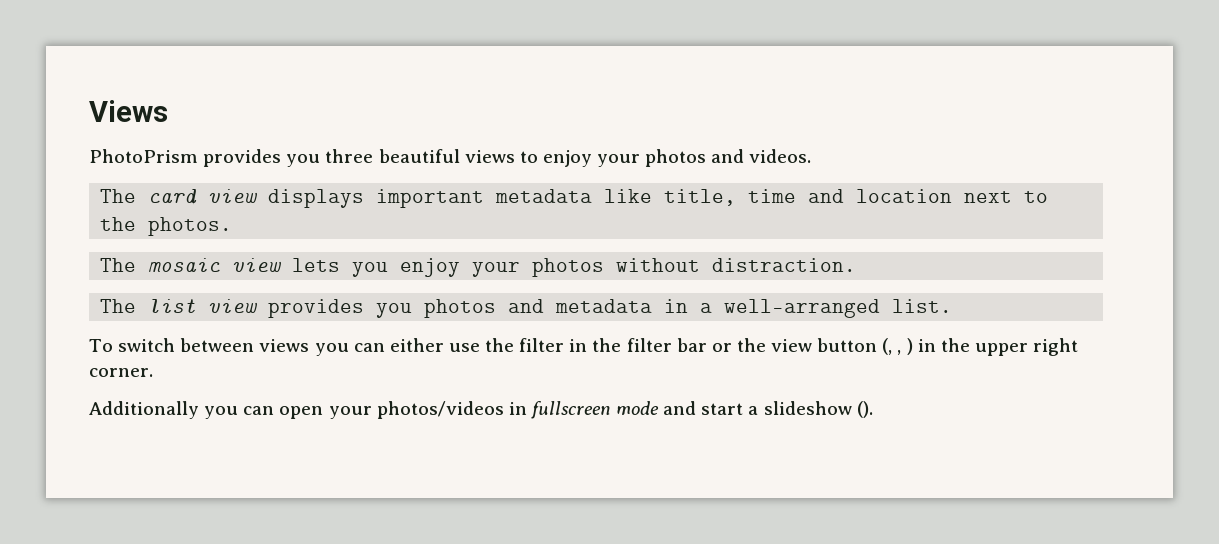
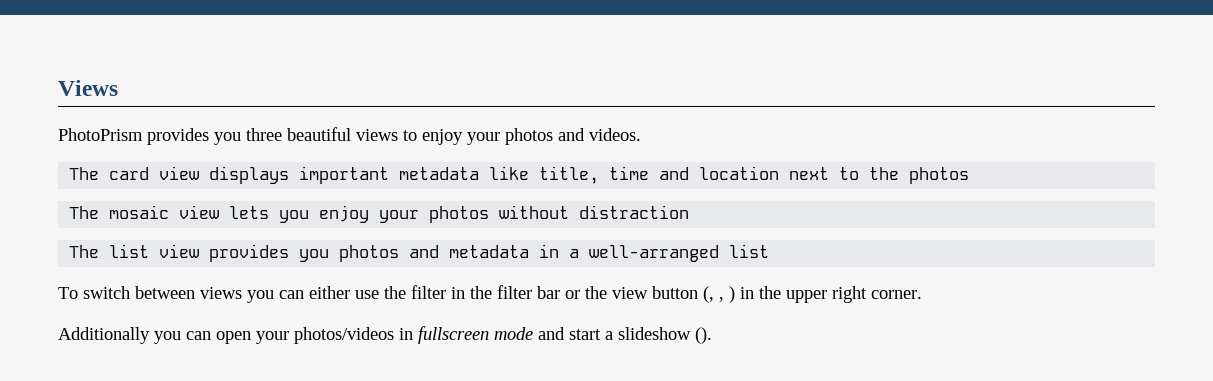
[148,217,233,236] photos. -> [909,167,970,184] photos
[712,258,857,272] distraction. -> [579,205,690,219] distraction
[892,299,953,313] list. -> [729,244,770,258] list

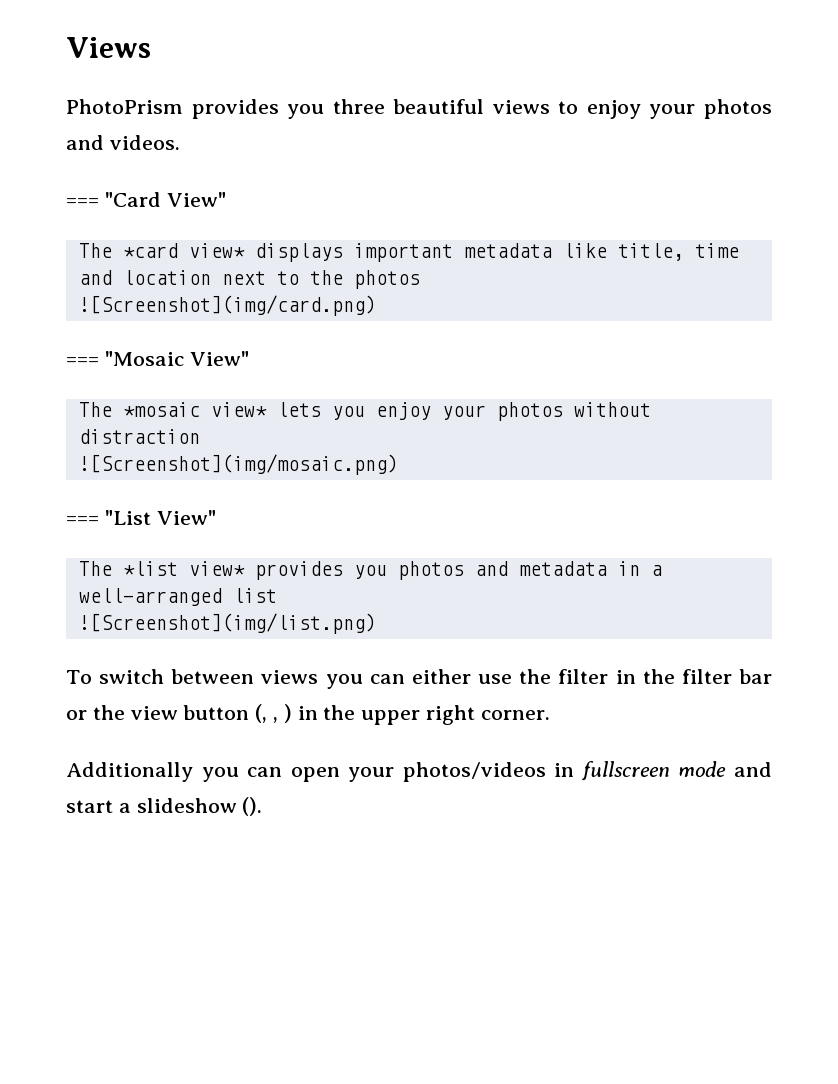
[69,166,200,180] // The card view -> [66,192,226,207] [78,243,245,258] // === "Card View" // The *card view*
[69,205,220,219] // The mosaic view -> [78,295,376,316] [66,351,249,366] [78,402,267,417] // ![Screenshot](img/card.png) // === "Mosaic View" // The *mosaic view*
[69,244,200,258] // The list view -> [78,454,398,475] [66,510,216,525] [78,561,245,576] // ![Screenshot](img/mosaic.png) // === "List View" // The *list view*
(770, 251) none -> [78,613,376,634] // ![Screenshot](img/list.png)

